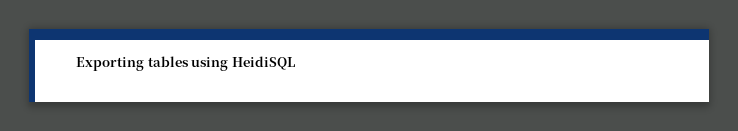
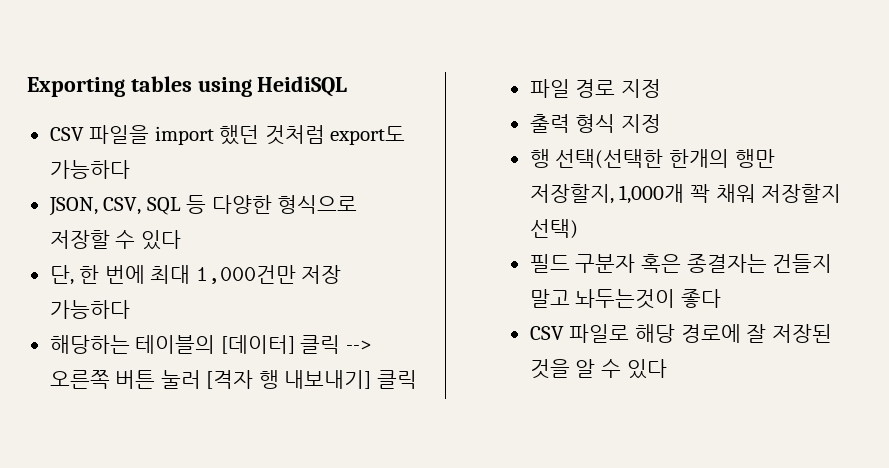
(295, 63) none -> [49,125,406,145] [49,160,130,179] [48,195,358,216] [49,230,181,250] [49,265,342,285] [49,300,130,319] [49,335,372,354] [49,370,417,389] [529,79,661,98] [529,114,661,133] [529,149,775,169] [529,184,842,204] [529,219,578,239] [529,254,833,273] [529,289,721,309] [529,324,832,343] [529,359,667,379] // CSV 파일을 import 했던 것처럼 export도 가능하다 // JSON, CSV, SQL 등 다양한 형식으로 저장할 수 있다 // 단, 한 번에 최대 1,000건만 저장 가능하다 // 해당하는 테이블의 [데이터] 클릭 --> 오른쪽 버튼 눌러 [격자 행 내보내기] 클릭 // 파일 경로 지정 // 출력 형식 지정 // 행 선택(선택한 한개의 행만 저장할지, 1,000개 꽉 채워 저장할지 선택) // 필드 구분자 혹은 종결자는 건들지 말고 놔두는것이 좋다 // CSV 파일로 해당 경로에 잘 저장된 것을 알 수 있다

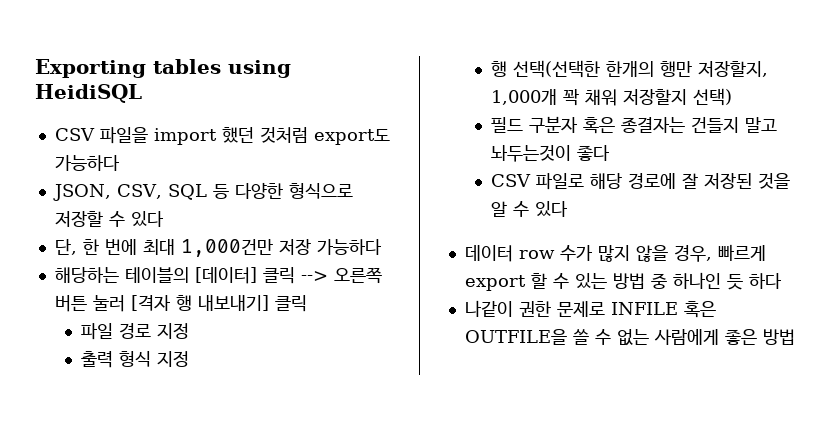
(667, 369) none -> [464,244,766,262] [464,272,782,291] [464,300,716,318] [464,329,795,346] // 데이터 row 수가 많지 않을 경우, 빠르게 export 할 수 있는 방법 중 하나인 듯 하다 // 나같이 권한 문제로 INFILE 혹은 OUTFILE을 쓸 수 없는 사람에게 좋은 방법

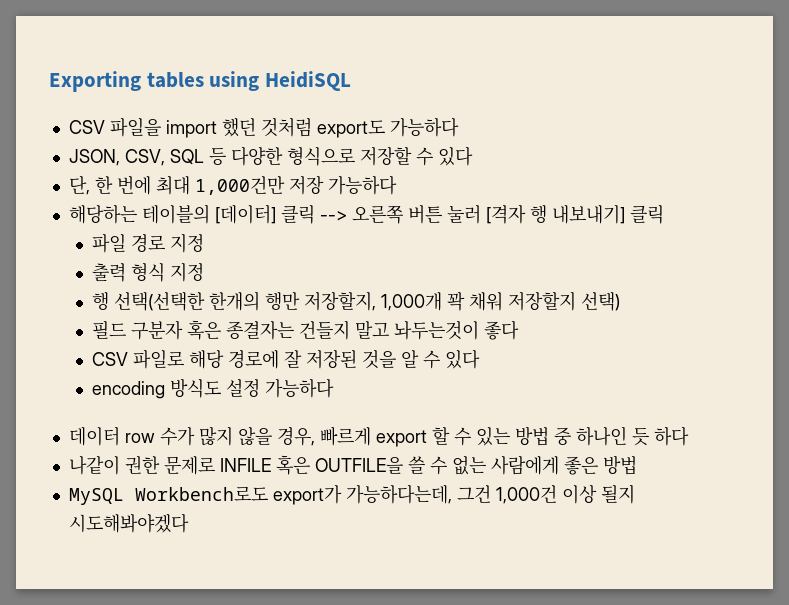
(568, 209) none -> [92,378,335,399] // encoding 방식도 설정 가능하다
(795, 337) none -> [68,484,635,505] [68,513,189,533] // MySQL Workbench로도 export가 가능하다는데, 그건 1,000건 이상 될지 시도해봐야겠다

